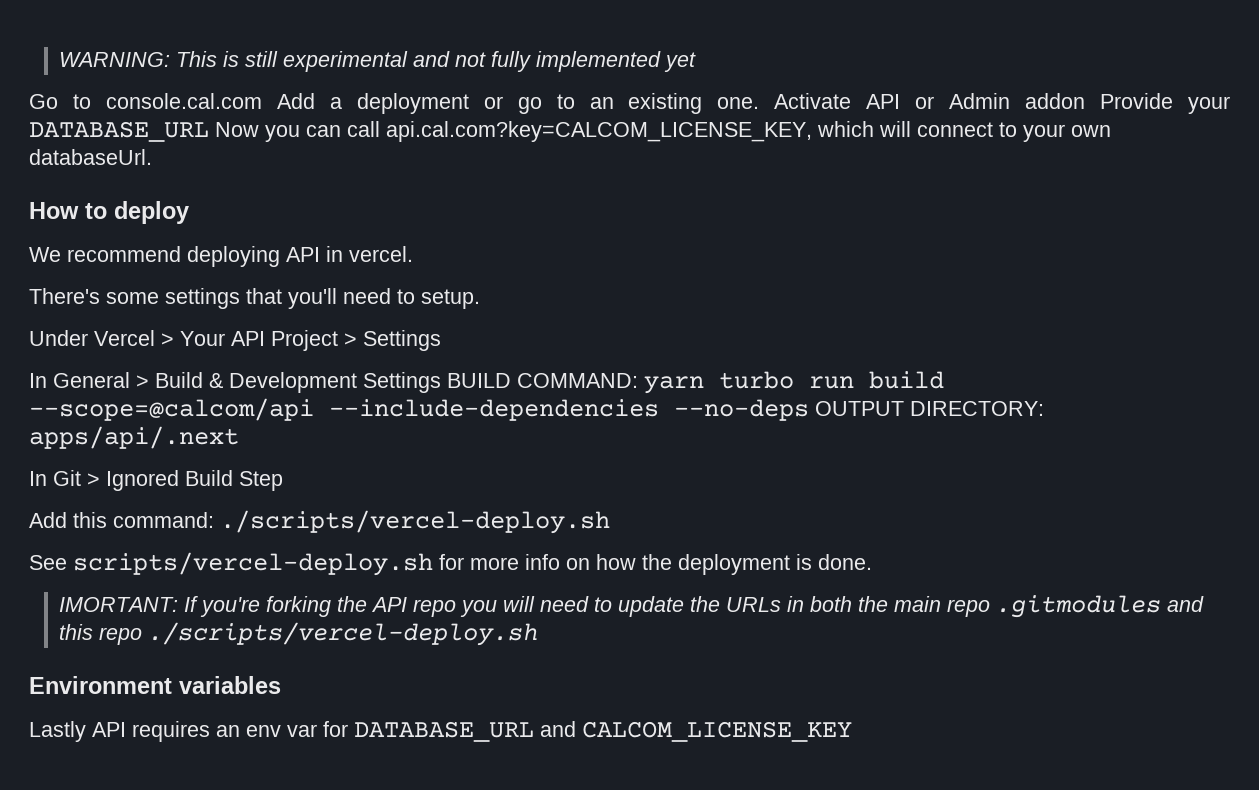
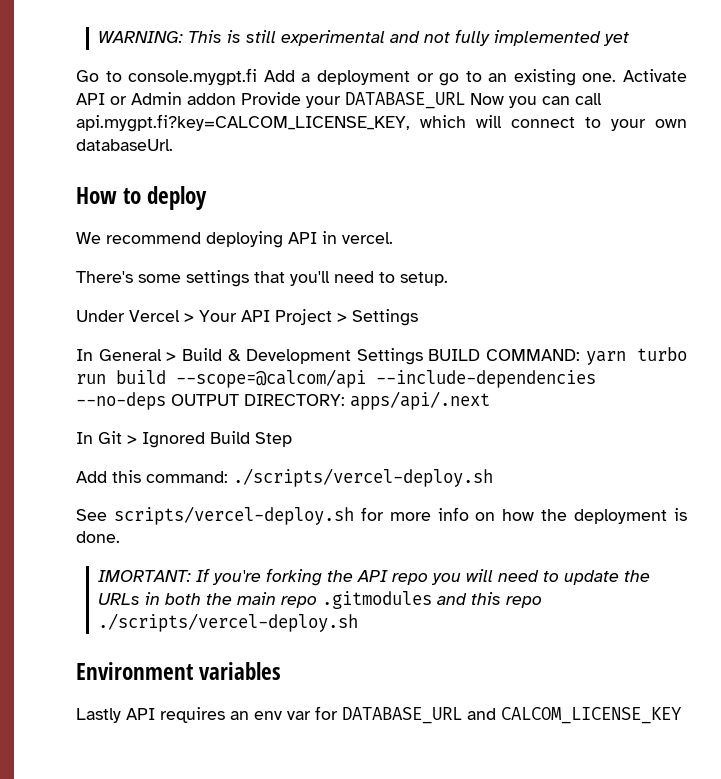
[105,93,262,109] console.cal.com -> [128,68,258,86] console.mygpt.fi
[386,121,812,142] api.cal.com?key=CALCOM_LICENSE_KEY, -> [76,114,410,132] api.mygpt.fi?key=CALCOM_LICENSE_KEY,

